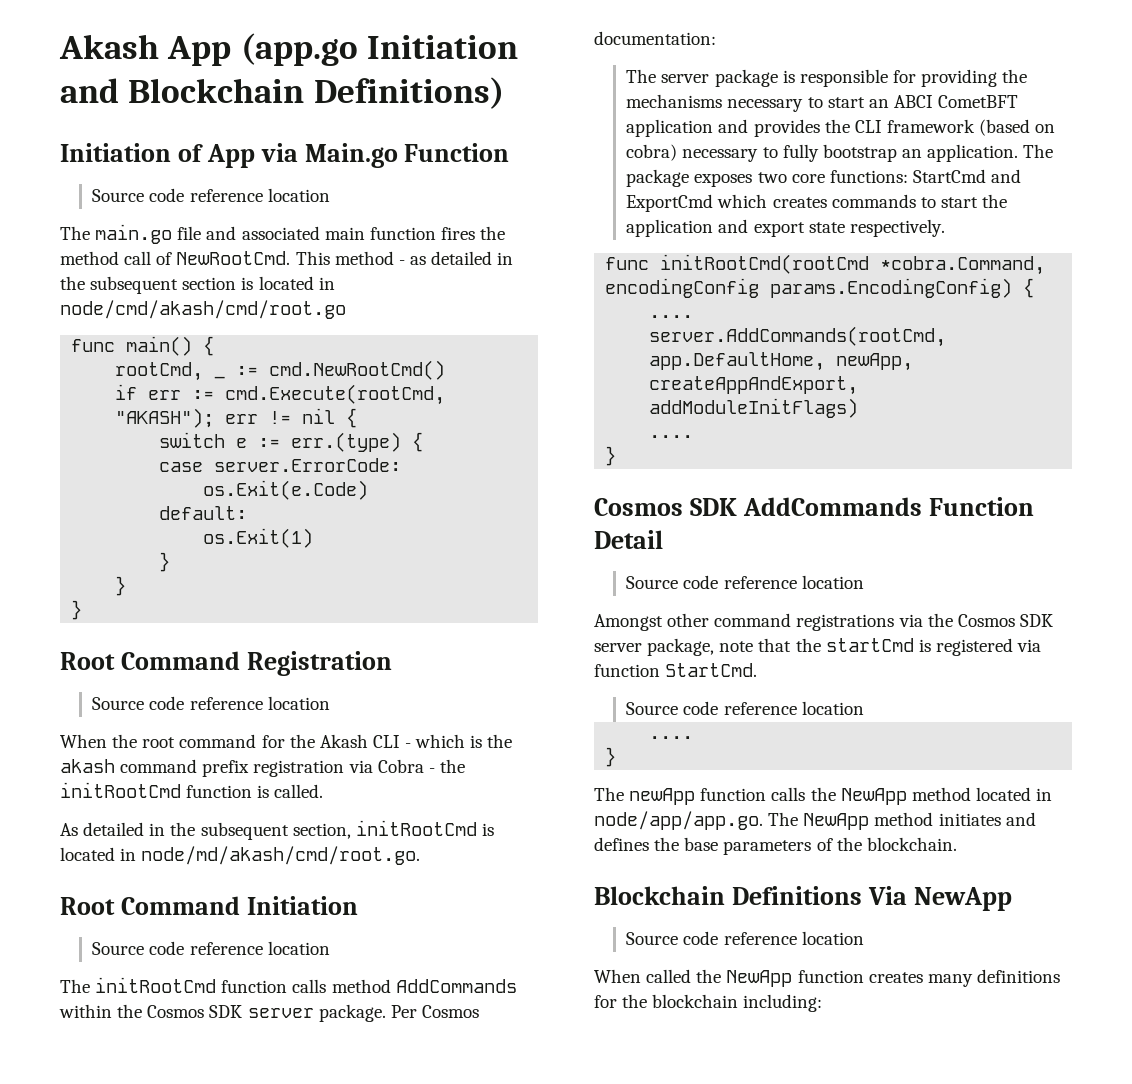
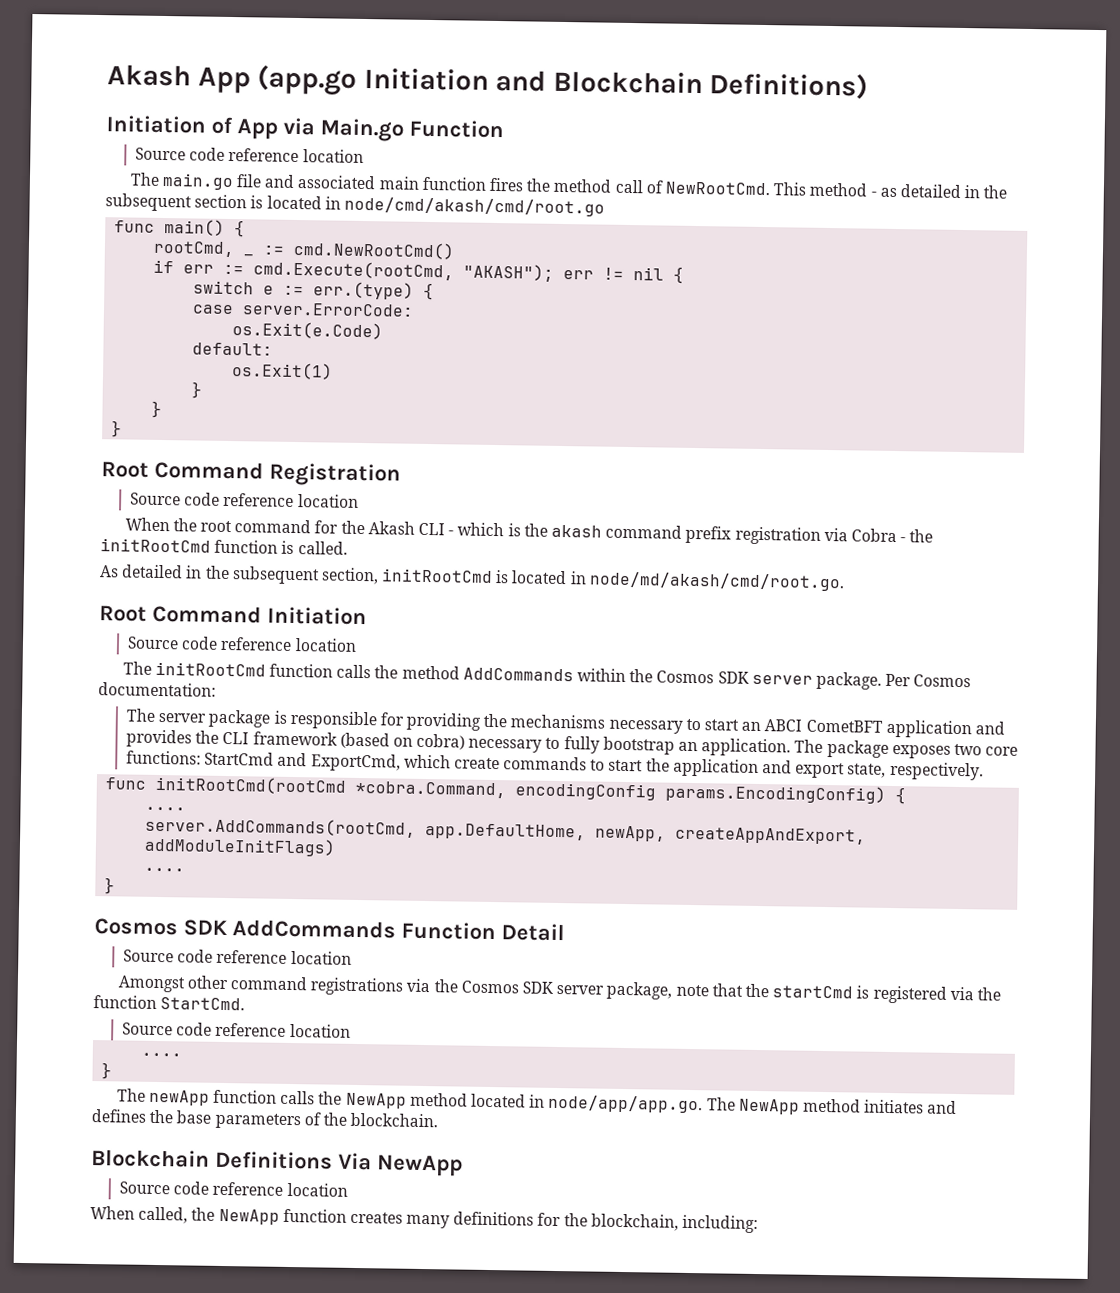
(327, 986) none -> [374,665,399,679] the
[626,194,827,212] ExportCmd which creates -> [310,753,500,772] ExportCmd, which create
[808,222,845,233] state -> [847,763,887,778] state,
(1042, 645) none -> [976,987,1001,1001] the
[646,969,692,983] called -> [138,1206,189,1224] called,
[652,994,739,1008] blockchain -> [590,1213,679,1231] blockchain,

